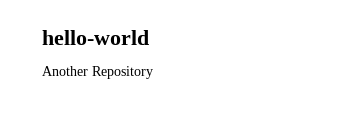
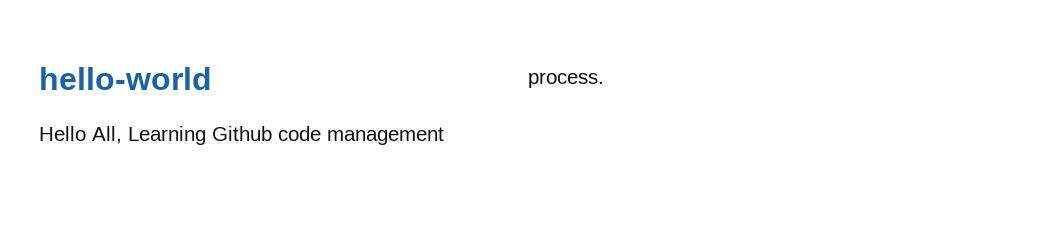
[42,66,153,79] Another Repository -> [39,126,444,145] [528,72,604,88] Hello All, Learning Github code management process.

